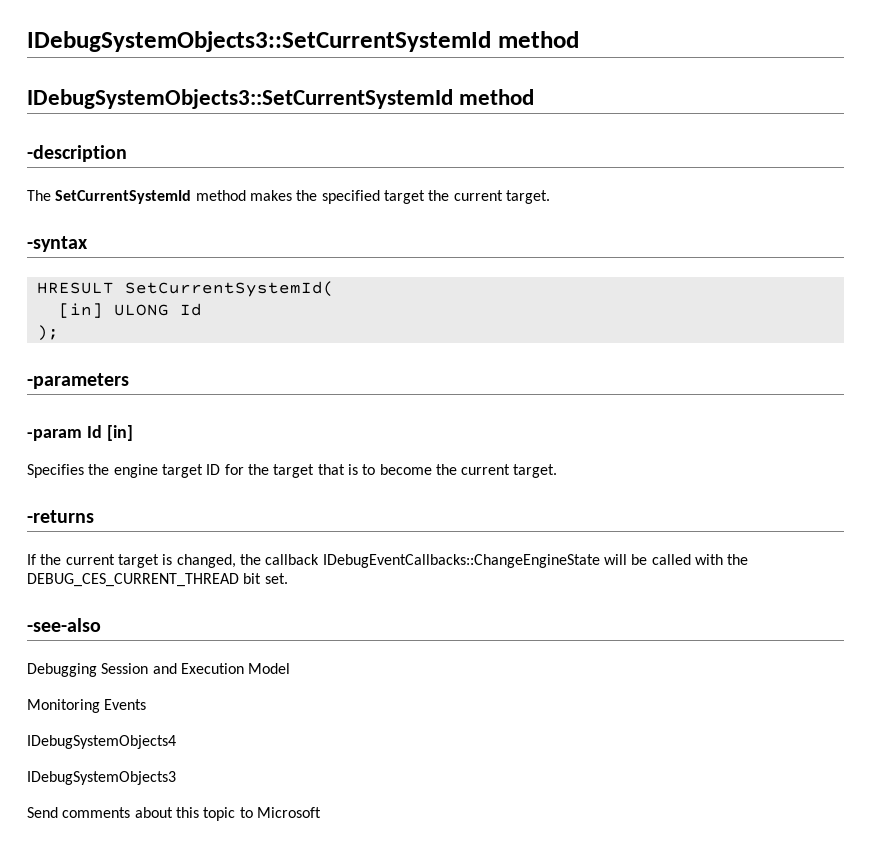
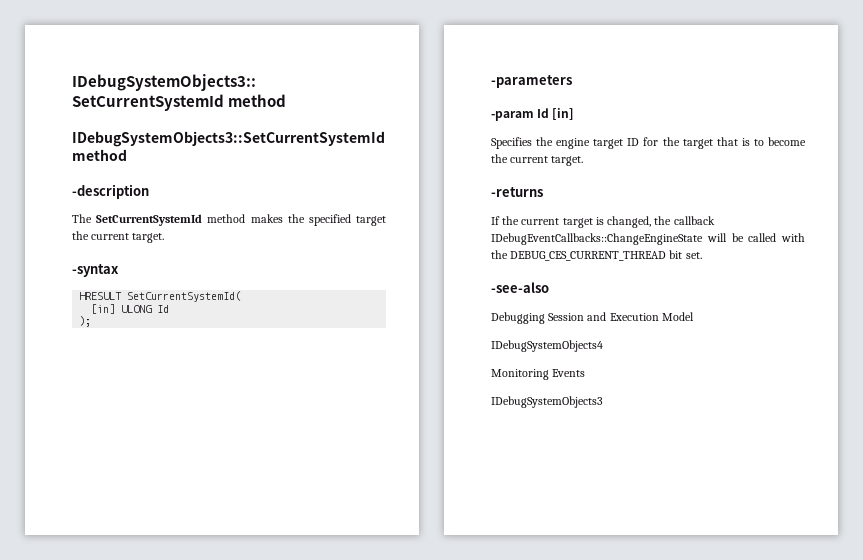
(291, 668) none -> [491,340,603,352] // IDebugSystemObjects4
[27,735,176,749] // IDebugSystemObjects4 -> (586, 373) none
[27,807,321,821] // Send comments about this topic to Microsoft -> (603, 402) none

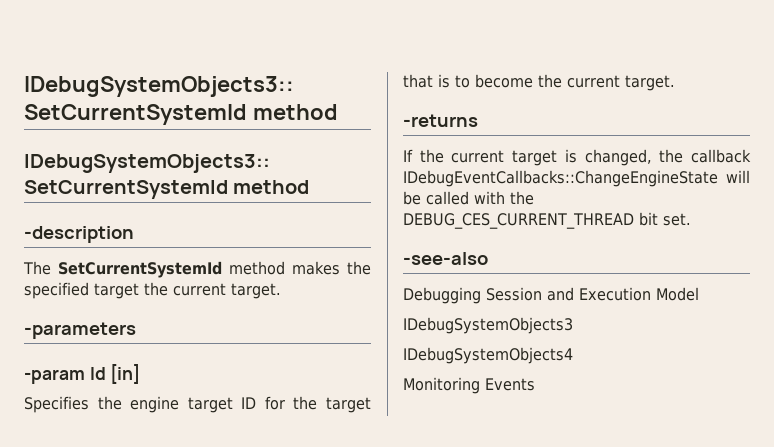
[72,264,119,277] [79,291,242,302] [91,304,170,314] [79,316,92,327] // -syntax // HRESULT SetCurrentSystemId( // [in] ULONG Id // ); -> (281, 291) none
(694, 316) none -> [403,317,573,334] // IDebugSystemObjects3
[491,396,603,408] // IDebugSystemObjects3 -> (535, 384) none

